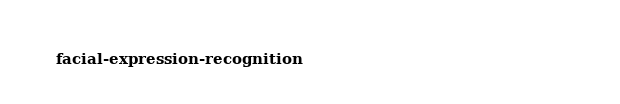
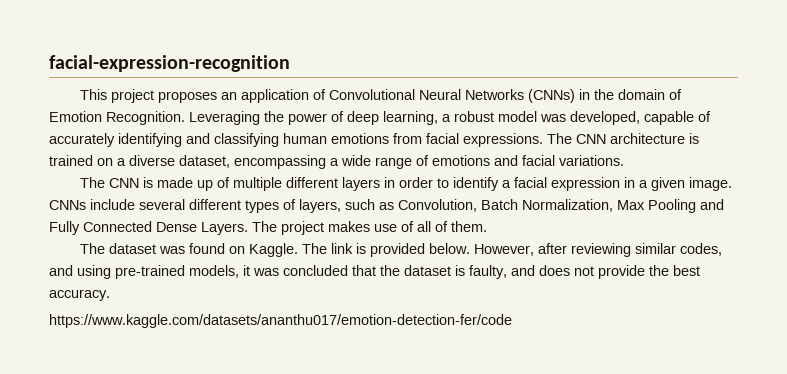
(303, 60) none -> [80,89,683,103] [49,111,711,125] [49,133,699,147] [49,155,624,169] [80,177,733,191] [49,199,724,213] [49,221,487,235] [80,243,723,257] [49,265,700,279] [49,289,110,301] [49,314,512,328] // This project proposes an application of Convolutional Neural Networks (CNNs) in the domain of Emotion Recognition. Leveraging the power of deep learning, a robust model was developed, capable of accurately identifying and classifying human emotions from facial expressions. The CNN architecture is trained on a diverse dataset, encompassing a wide range of emotions and facial variations. // The CNN is made up of multiple different layers in order to identify a facial expression in a given image. CNNs include several different types of layers, such as Convolution, Batch Normalization, Max Pooling and Fully Connected Dense Layers. The project makes use of all of them. // The dataset was found on Kaggle. The link is provided below. However, after reviewing similar codes, and using pre-trained models, it was concluded that the dataset is faulty, and does not provide the best accuracy. // https://www.kaggle.com/datasets/ananthu017/emotion-detection-fer/code

